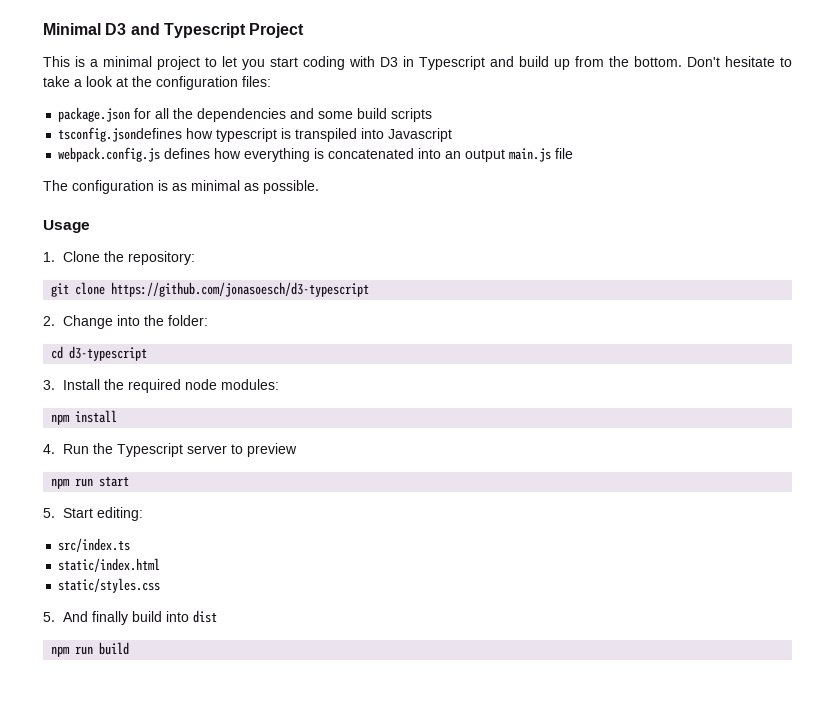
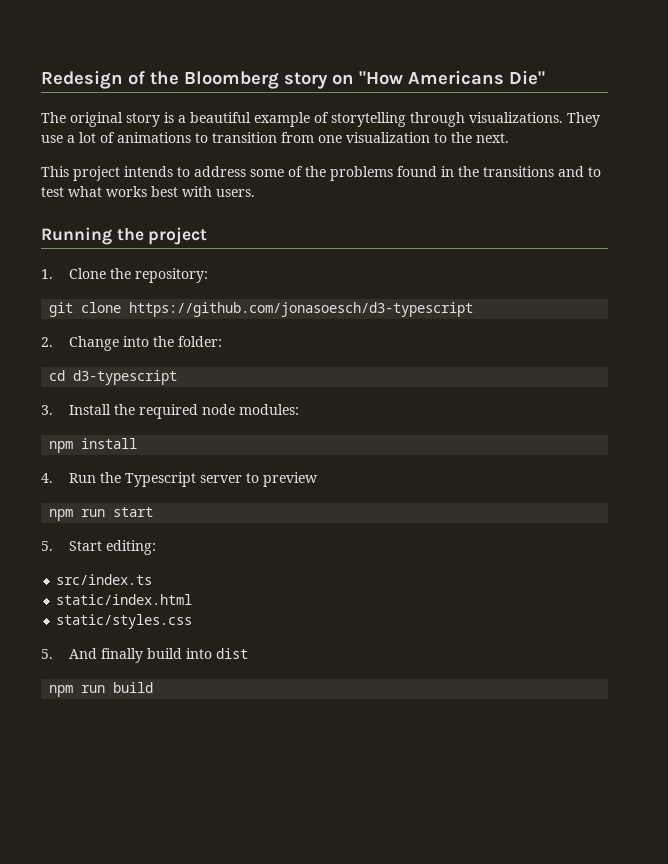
[43,23,305,38] [43,56,792,70] [43,76,271,90] [58,107,433,122] [58,127,453,142] [58,147,574,162] [43,180,319,194] [43,220,90,233] Minimal D3 and Typescript Project // This is a minimal project to let you start coding with D3 in Typescript and build up from the bottom. Don't hesitate to take a look at the configuration files: // package.json for all the dependencies and some build scripts // tsconfig.jsondefines how typescript is transpiled into Javascript // webpack.config.js defines how everything is concatenated into an output main.js file // The configuration is as minimal as possible. // Usage -> [41,70,545,89] [41,112,600,127] [41,132,509,143] [41,166,601,181] [41,186,255,197] [41,227,208,245] Redesign of the Bloomberg story on "How Americans Die" // The original story is a beautiful example of storytelling through visualizations. They use a lot of animations to transition from one visualization to the next. // This project intends to address some of the problems found in the transitions and to test what works best with users. // Running the project

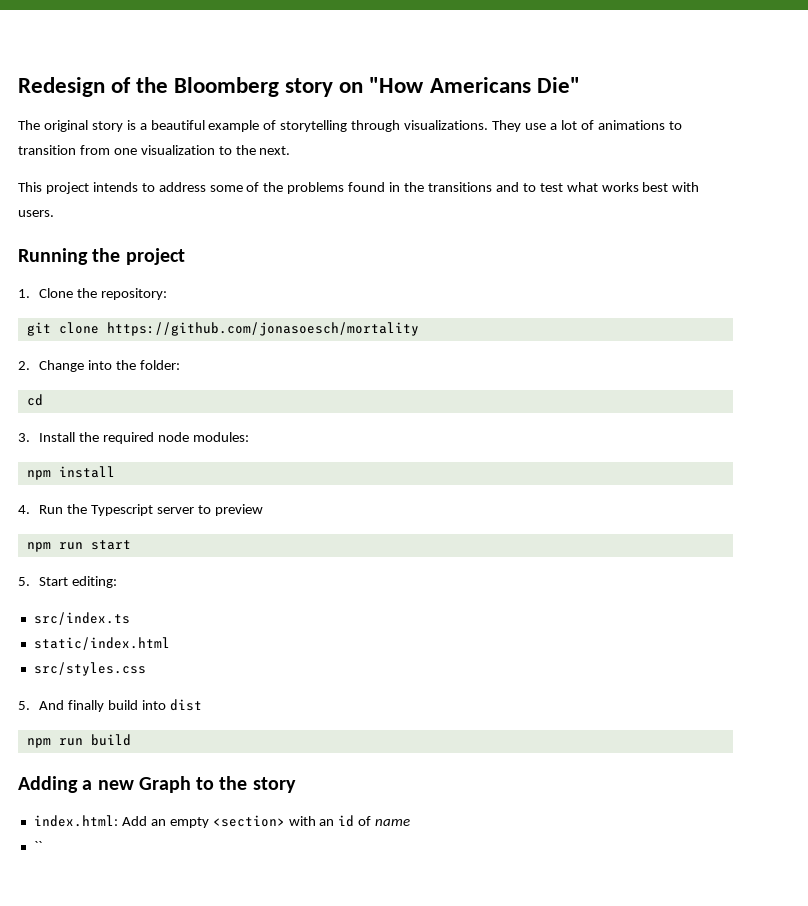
[129,302,474,317] https://github.com/jonasoesch/d3-typescript -> [106,322,419,336] https://github.com/jonasoesch/mortality
[73,370,178,385] d3-typescript -> (43, 400) none
[56,614,193,629] static/styles.css -> [33,662,146,676] src/styles.css
(154, 687) none -> [18,776,296,793] [33,815,411,828] [33,841,42,851] // Adding a new Graph to the story // index.html: Add an empty <section> with an id of name // ``

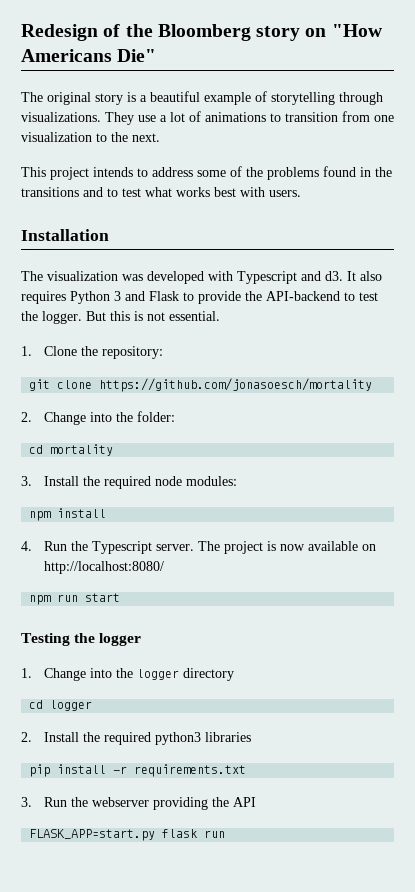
[18,248,185,265] Running the project -> [21,229,109,241] [21,271,382,284] [21,291,378,304] [21,311,220,324] Installation // The visualization was developed with Typescript and d3. It also requires Python 3 and Flask to provide the API-backend to test the logger. But this is not essential.
(43, 400) none -> [50,444,114,456] mortality
[156,504,263,516] [26,540,131,552] [18,576,117,588] [33,612,130,625] [33,637,170,650] [33,662,146,676] [18,699,202,712] [26,734,131,748] [18,776,296,793] [33,815,411,828] [33,841,42,851] server to preview // npm run start // 5. Start editing: // src/index.ts // static/index.html // src/styles.css // 5. And finally build into dist // npm run build // Adding a new Graph to the story // index.html: Add an empty <section> with an id of name // `` -> [155,541,376,554] [43,561,164,574] [29,593,121,605] [21,633,142,646] [21,668,234,681] [29,700,93,711] [21,732,251,745] [29,764,247,777] [21,797,256,810] [29,829,226,841] server. The project is now available on http://localhost:8080/ // npm run start // Testing the logger // 1. Change into the logger directory // cd logger // 2. Install the required python3 libraries // pip install -r requirements.txt // 3. Run the webserver providing the API // FLASK_APP=start.py flask run

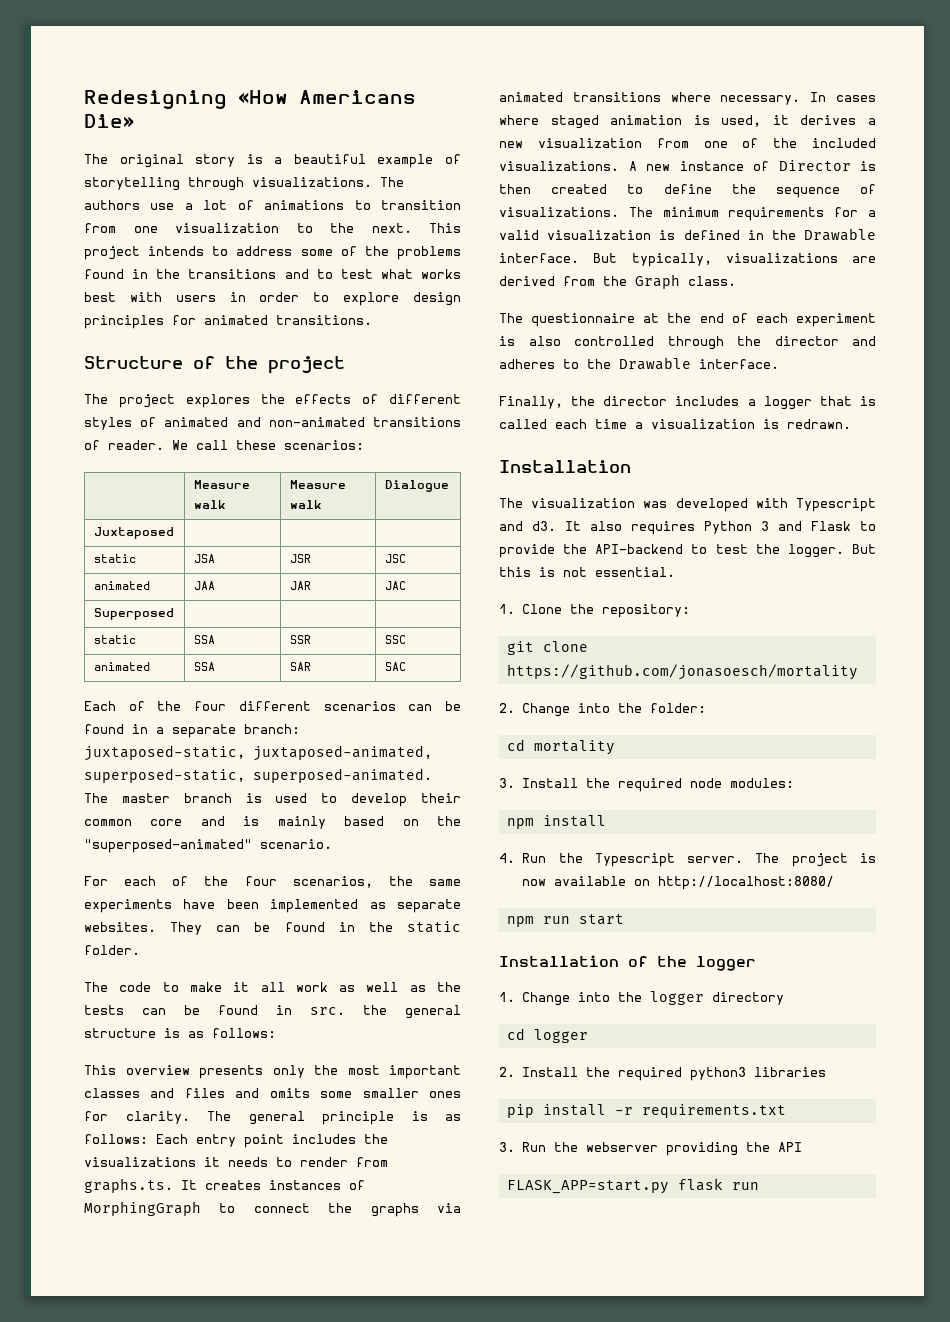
[21,24,382,41] [21,49,157,62] Redesign of the Bloomberg story on "How Americans Die" -> [84,90,416,109] [84,114,134,128] Redesigning «How Americans Die»
[105,112,134,125] They -> [380,177,404,187] [84,200,140,210] The authors
(160, 137) // -> (412, 228) none
[269,190,301,197] users. -> [175,292,461,306] [84,315,372,329] [84,356,345,374] [84,394,461,408] [84,417,461,430] [84,440,364,450] [193,480,250,489] [193,500,226,509] [289,480,346,489] [289,500,322,509] [384,480,449,492] [93,527,174,539] [93,554,136,563] [193,554,215,563] [289,554,311,563] [384,554,406,563] [93,581,150,590] [193,581,215,590] [289,581,311,590] [384,581,406,590] [93,608,174,620] [93,635,136,644] [193,635,215,644] [289,635,311,644] [384,635,406,644] [93,662,150,671] [193,662,215,671] [289,662,311,671] [384,662,406,671] [84,701,461,711] [84,724,300,738] [84,745,432,761] [84,768,432,783] [84,793,461,807] [84,816,462,829] [84,839,332,853] [84,876,461,888] [84,899,461,913] [84,921,461,935] [84,945,140,955] [84,982,462,992] [84,1005,461,1019] [84,1028,276,1038] [84,1065,461,1079] [84,1088,461,1098] [84,1111,461,1125] [84,1134,388,1148] [84,1157,388,1167] [84,1178,365,1193] [84,1201,461,1217] [499,92,876,105] [499,115,876,129] [499,138,876,148] [499,160,876,171] [499,184,876,198] [499,207,876,221] [499,228,876,241] [499,253,876,267] [499,274,736,289] [499,313,876,327] [499,336,876,350] [499,357,779,370] [499,396,876,410] [499,419,851,429] users in order to explore design principles for animated transitions. // Structure of the project // The project explores the effects of different styles of animated and non-animated transitions of reader. We call these scenarios: // | Measure walk | Measure walk | Dialogue // Juxtaposed | | | // static | JSA | JSR | JSC // animated | JAA | JAR | JAC // Superposed | | | // static | SSA | SSR | SSC // animated | SSA | SAR | SAC // Each of the four different scenarios can be found in a separate branch: juxtaposed-static, juxtaposed-animated, superposed-static, superposed-animated. The master branch is used to develop their common core and is mainly based on the "superposed-animated" scenario. // For each of the four scenarios, the same experiments have been implemented as separate websites. They can be found in the static folder. // The code to make it all work as well as the tests can be found in src. the general structure is as follows: // This overview presents only the most important classes and files and omits some smaller ones for clarity. The general principle is as follows: Each entry point includes the visualizations it needs to render from graphs.ts. It creates instances of MorphingGraph to connect the graphs via animated transitions where necessary. In cases where staged animation is used, it derives a new visualization from one of the included visualizations. A new instance of Director is then created to define the sequence of visualizations. The minimum requirements for a valid visualization is defined in the Drawable interface. But typically, visualizations are derived from the Graph class. // The questionnaire at the end of each experiment is also controlled through the director and adheres to the Drawable interface. // Finally, the director includes a logger that is called each time a visualization is redrawn.
[21,633,70,646] Testing -> [499,955,648,967] Installation of

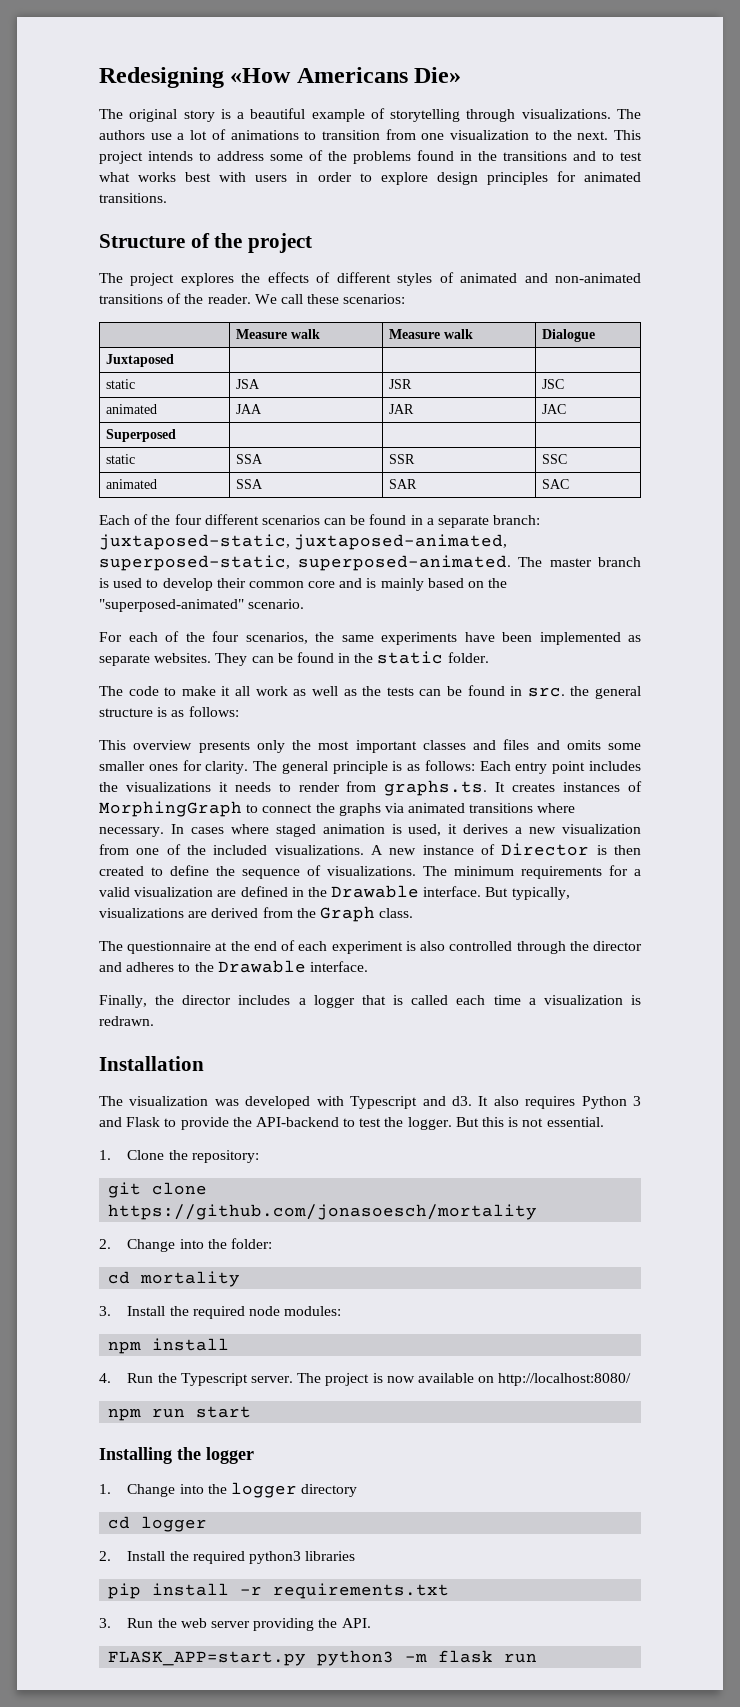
(100, 445) none -> [184,294,204,304] the
[659,230,676,240] is -> [217,890,237,897] are
[499,955,648,967] Installation of -> [99,1447,172,1464] Installing
[586,1142,659,1152] webserver -> [180,1618,250,1628] web server
[778,1142,803,1152] API -> [341,1618,371,1628] API.
(669, 1187) none -> [317,1650,428,1666] python3 -m

